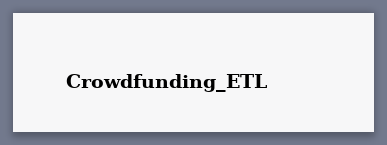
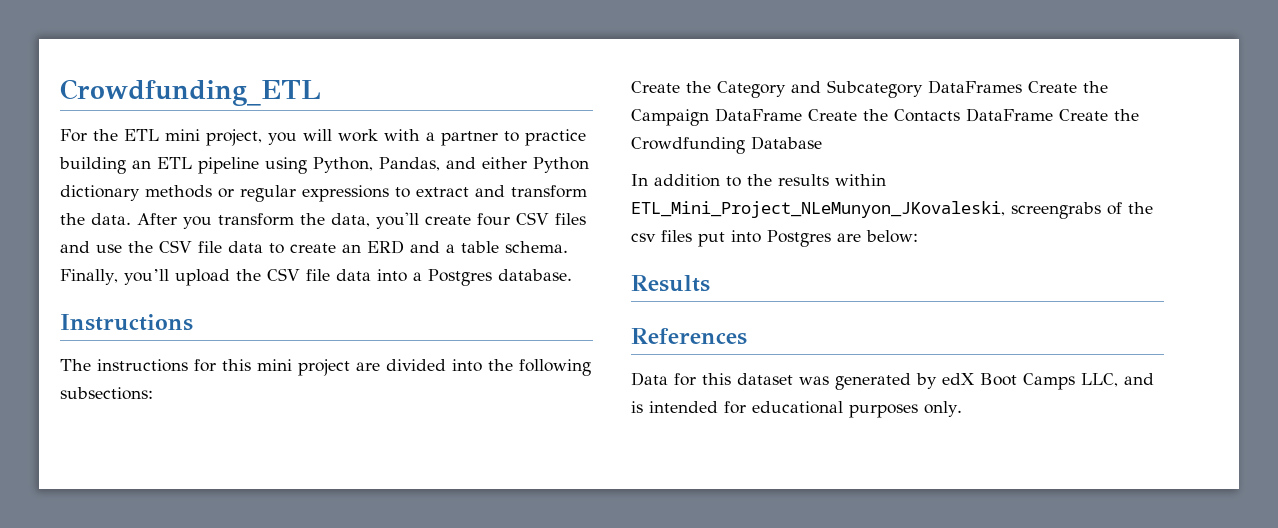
(267, 83) none -> [60,129,586,146] [59,157,589,174] [60,185,587,202] [60,212,586,229] [60,240,568,254] [60,268,572,286] [60,314,193,331] [60,359,591,376] [60,387,153,400] [631,80,1108,98] [631,108,1139,126] [631,136,822,154] [631,174,886,187] [631,201,1153,219] [631,230,918,247] [631,275,710,292] [631,328,747,345] [631,372,1154,390] [631,401,962,418] // For the ETL mini project, you will work with a partner to practice building an ETL pipeline using Python, Pandas, and either Python dictionary methods or regular expressions to extract and transform the data. After you transform the data, you'll create four CSV files and use the CSV file data to create an ERD and a table schema. Finally, you’ll upload the CSV file data into a Postgres database. // Instructions // The instructions for this mini project are divided into the following subsections: // Create the Category and Subcategory DataFrames Create the Campaign DataFrame Create the Contacts DataFrame Create the Crowdfunding Database // In addition to the results within ETL_Mini_Project_NLeMunyon_JKovaleski, screengrabs of the csv files put into Postgres are below: // Results // References // Data for this dataset was generated by edX Boot Camps LLC, and is intended for educational purposes only.

